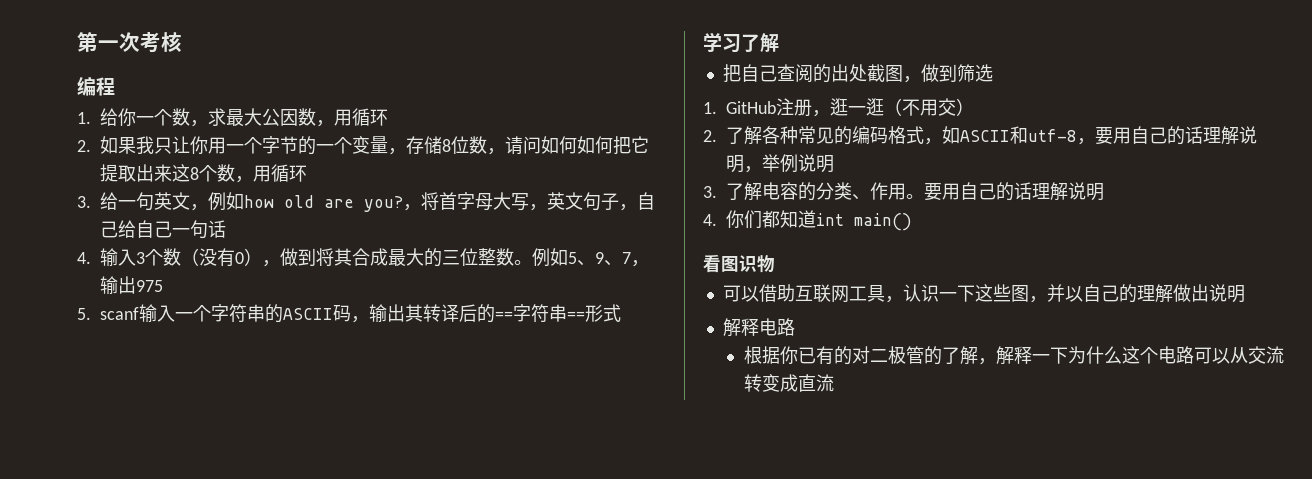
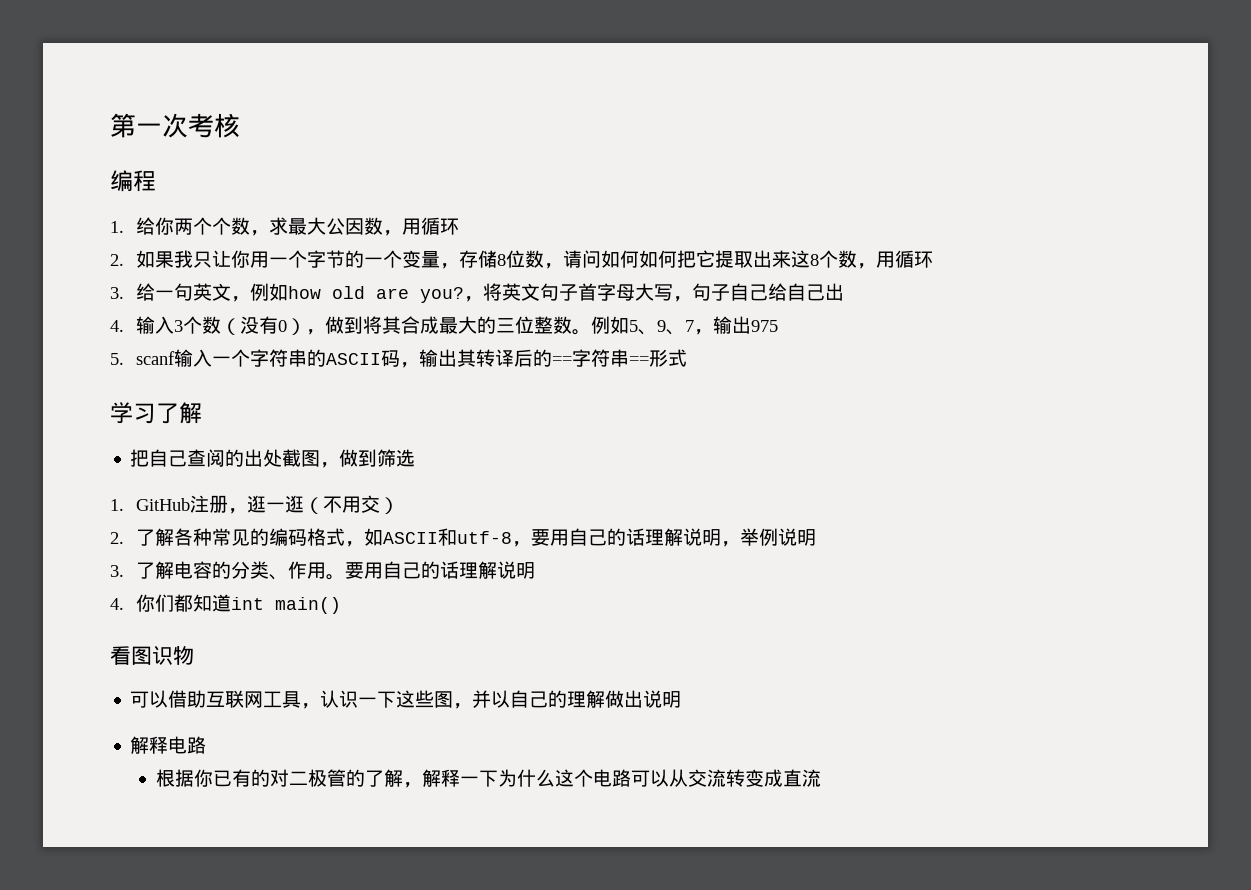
[136,116,154,124] 一 -> [173,217,212,235] 两个
(439, 201) none -> [501,283,578,301] 英文句子
[547,192,637,211] 英文句子， -> [691,283,730,301] 句子
[172,220,226,239] 一句话 -> [824,283,844,301] 出

